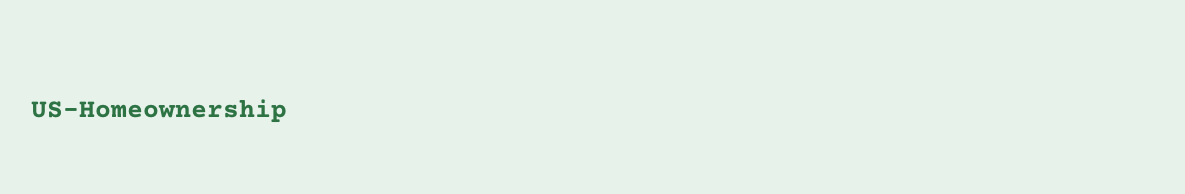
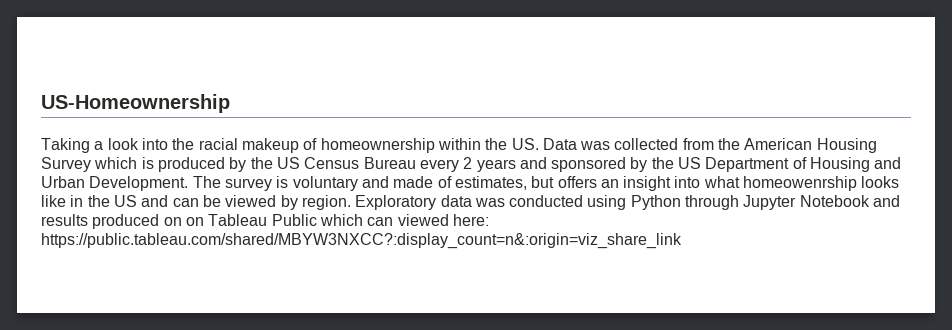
(287, 111) none -> [41,138,877,153] [41,157,902,172] [41,176,900,191] [41,195,901,210] [41,214,489,229] [41,233,682,249] // Taking a look into the racial makeup of homeownership within the US. Data was collected from the American Housing Survey which is produced by the US Census Bureau every 2 years and sponsored by the US Department of Housing and Urban Development. The survey is voluntary and made of estimates, but offers an insight into what homeowenrship looks like in the US and can be viewed by region. Exploratory data was conducted using Python through Jupyter Notebook and results produced on on Tableau Public which can viewed here: https://public.tableau.com/shared/MBYW3NXCC?:display_count=n&:origin=viz_share_link

